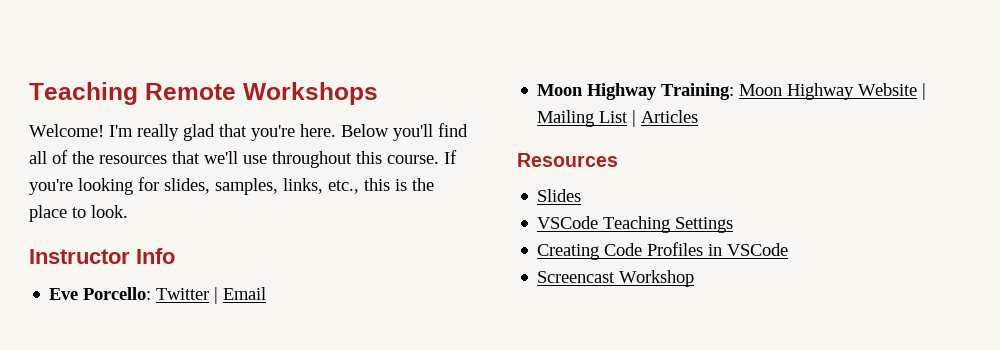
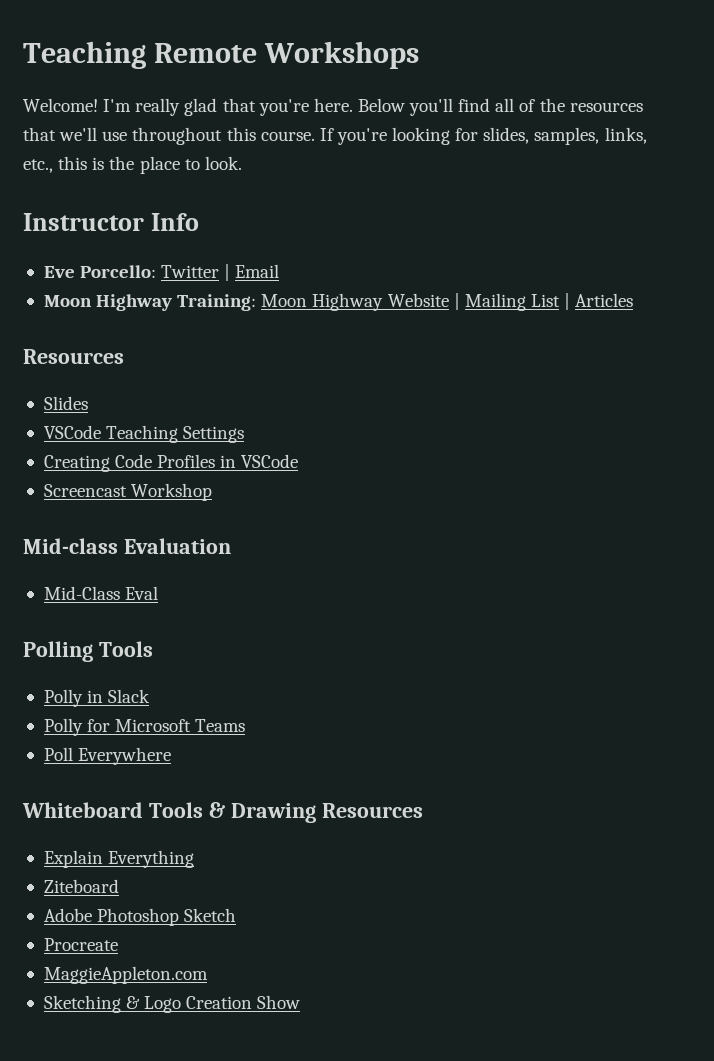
(695, 278) none -> [23,538,231,554] [43,586,159,600] [23,641,153,662] [43,689,151,707] [43,718,246,736] [43,747,172,765] [22,802,423,823] [43,850,195,868] [43,879,119,893] [43,908,237,926] [43,938,118,951] [43,966,208,984] [43,995,301,1013] // Mid-class Evaluation // Mid-Class Eval // Polling Tools // Polly in Slack // Polly for Microsoft Teams // Poll Everywhere // Whiteboard Tools & Drawing Resources // Explain Everything // Ziteboard // Adobe Photoshop Sketch // Procreate // MaggieAppleton.com // Sketching & Logo Creation Show

